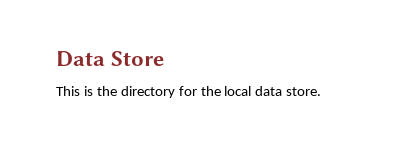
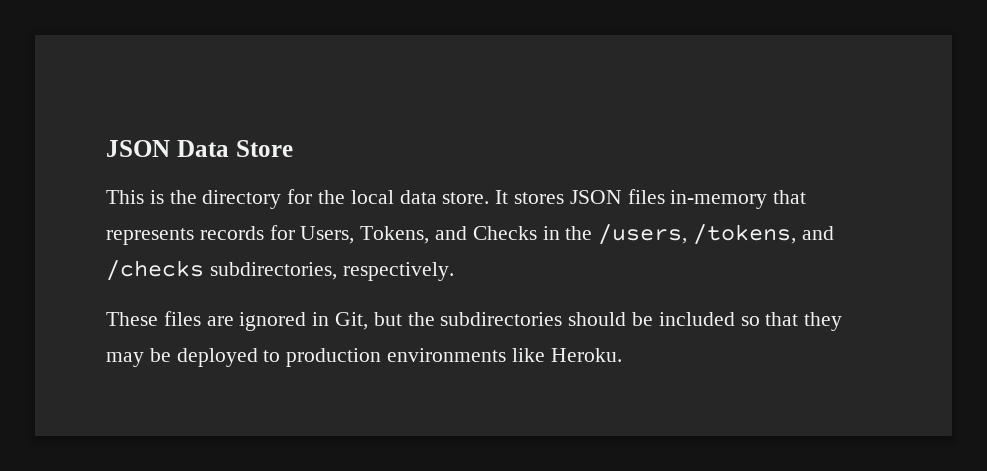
(56, 59) none -> [106,140,170,157] JSON
(322, 91) none -> [495,189,807,209] [106,224,834,245] [106,260,454,281] [106,311,843,331] [106,348,622,367] It stores JSON files in-memory that represents records for Users, Tokens, and Checks in the /users, /tokens, and /checks subdirectories, respectively. // These files are ignored in Git, but the subdirectories should be included so that they may be deployed to production environments like Heroku.

